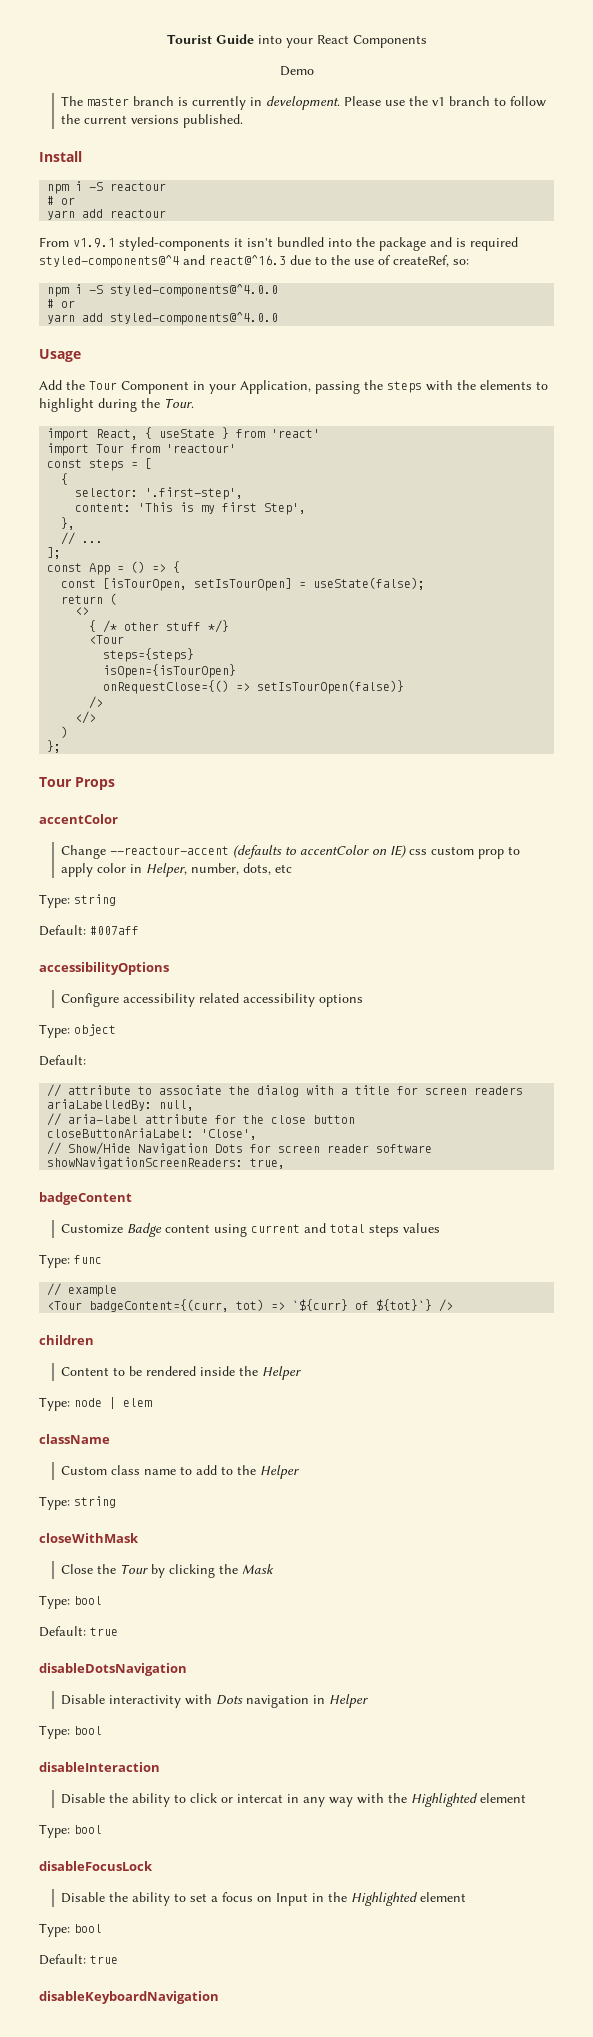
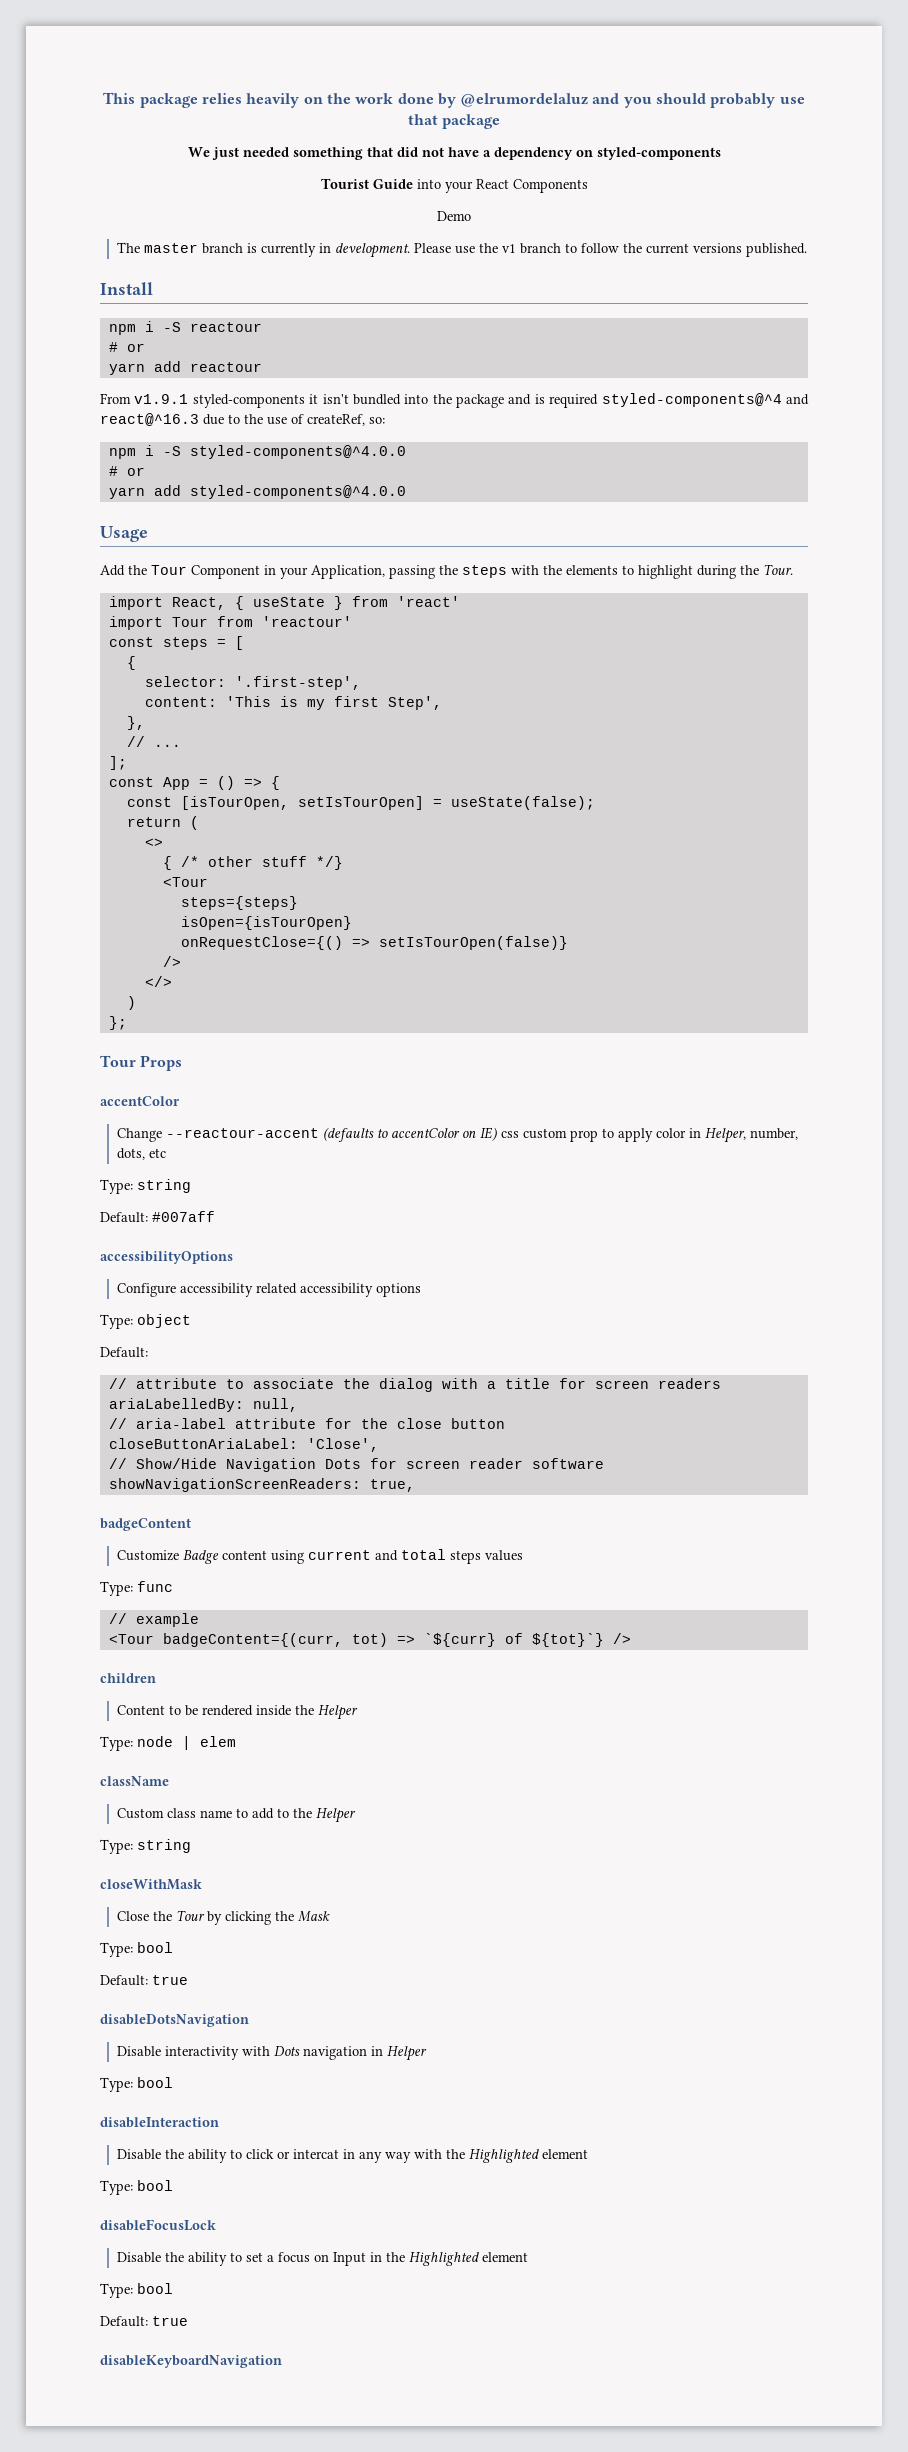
(166, 39) none -> [103,92,805,108] [407,114,501,129] [187,147,721,160] This package relies heavily on the work done by @elrumordelaluz and you should probably use that package // We just needed something that did not have a dependency on styled-components //

